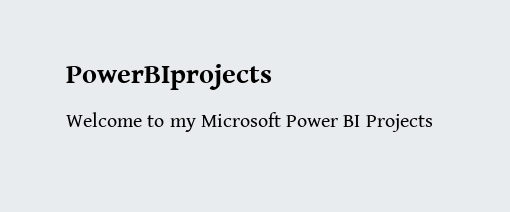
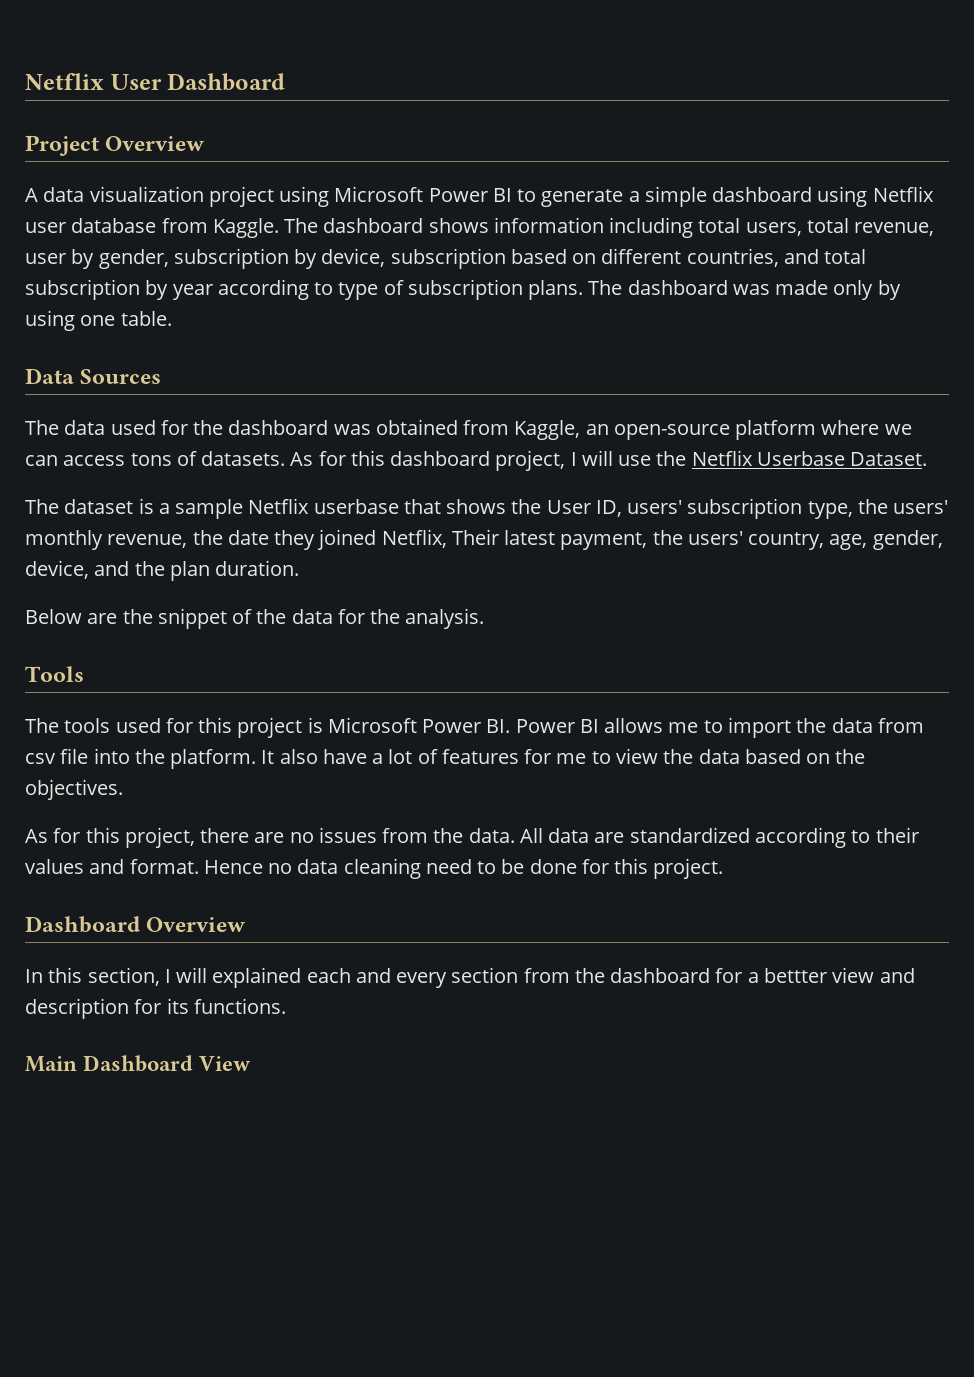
[66,64,272,90] [66,112,433,132] PowerBIprojects // Welcome to my Microsoft Power BI Projects -> [25,73,286,91] [25,135,206,156] [25,186,934,207] [25,217,935,238] [25,248,867,269] [25,279,901,300] [25,310,172,331] [25,368,162,384] [25,419,912,440] [25,450,928,471] [25,498,949,519] [25,529,943,550] [25,560,300,581] [25,608,485,629] [25,666,84,682] [25,717,924,738] [25,748,866,769] [25,779,123,800] [25,827,919,848] [25,858,724,879] [25,916,247,933] [25,967,915,988] [25,998,286,1019] [25,1055,252,1072] Netflix User Dashboard // Project Overview // A data visualization project using Microsoft Power BI to generate a simple dashboard using Netflix user database from Kaggle. The dashboard shows information including total users, total revenue, user by gender, subscription by device, subscription based on different countries, and total subscription by year according to type of subscription plans. The dashboard was made only by using one table. // Data Sources // The data used for the dashboard was obtained from Kaggle, an open-source platform where we can access tons of datasets. As for this dashboard project, I will use the Netflix Userbase Dataset. // The dataset is a sample Netflix userbase that shows the User ID, users' subscription type, the users' monthly revenue, the date they joined Netflix, Their latest payment, the users' country, age, gender, device, and the plan duration. // Below are the snippet of the data for the analysis. // Tools // The tools used for this project is Microsoft Power BI. Power BI allows me to import the data from csv file into the platform. It also have a lot of features for me to view the data based on the objectives. // As for this project, there are no issues from the data. All data are standardized according to their values and format. Hence no data cleaning need to be done for this project. // Dashboard Overview // In this section, I will explained each and every section from the dashboard for a bettter view and description for its functions. // Main Dashboard View

